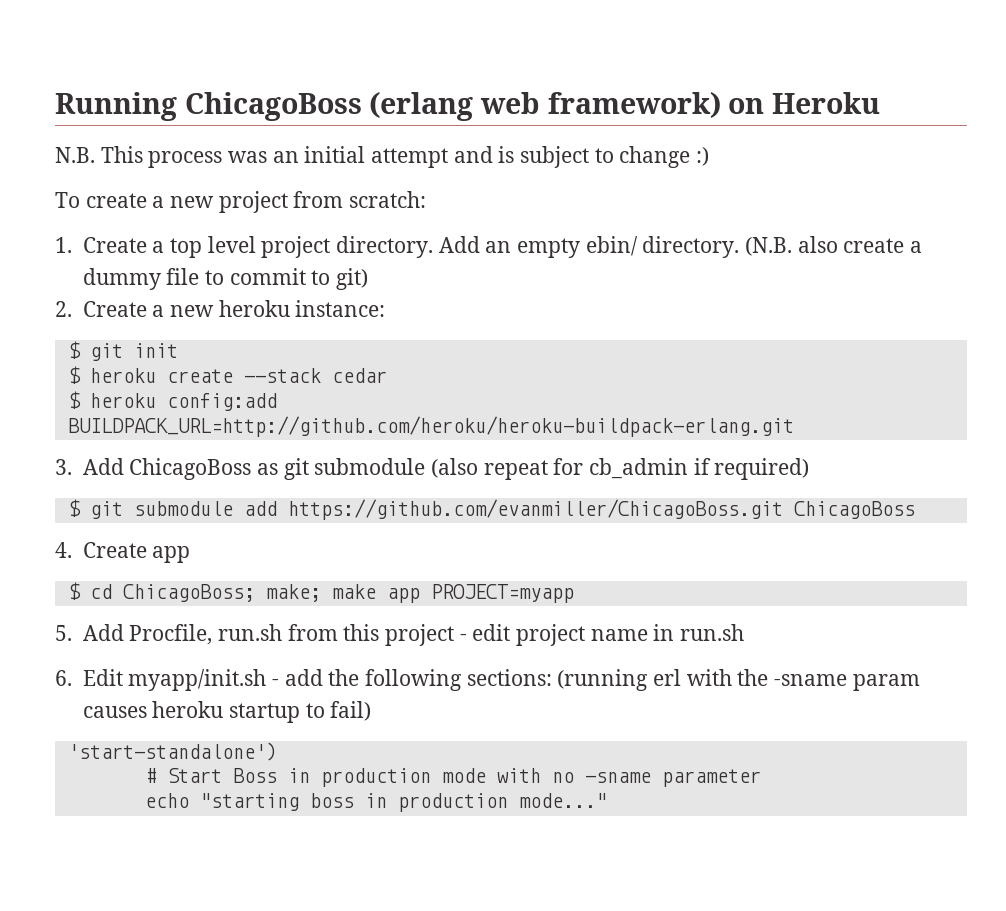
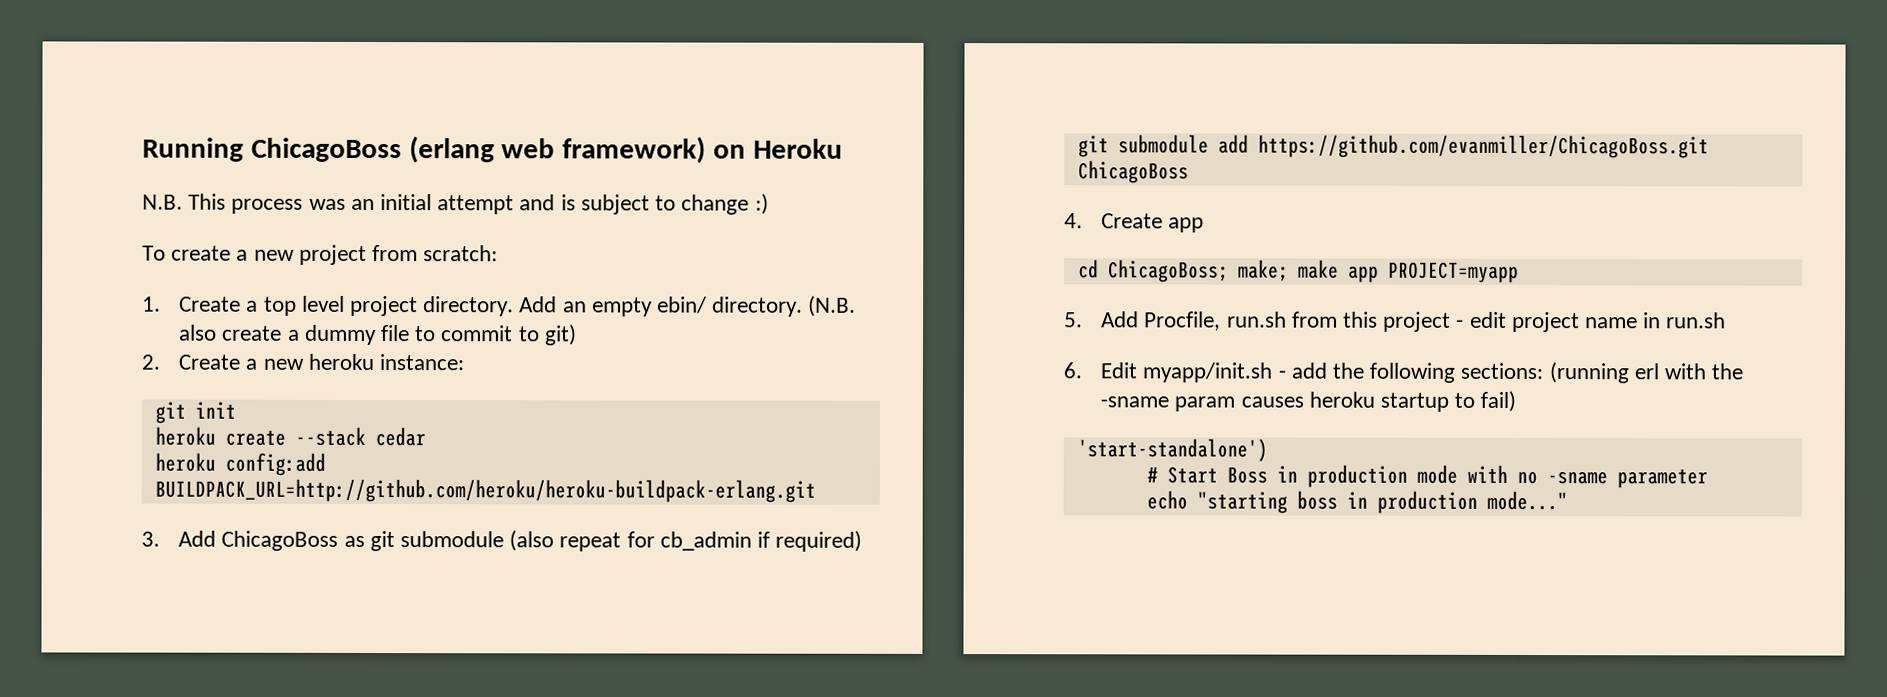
[67,341,81,359] $ -> (464, 362) none
[67,366,81,384] $ -> (236, 410) none
[67,391,81,409] $ -> (426, 437) none
[67,499,81,517] $ -> (863, 541) none
[67,582,81,600] $ -> (1205, 225) none

